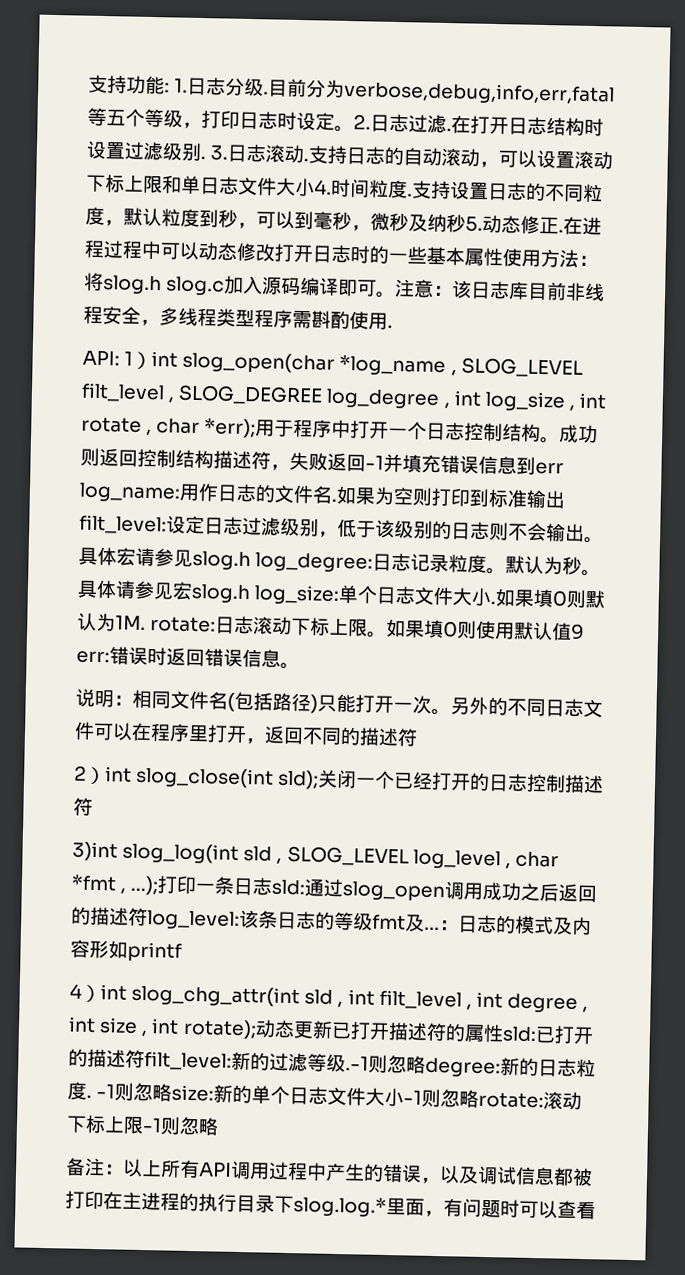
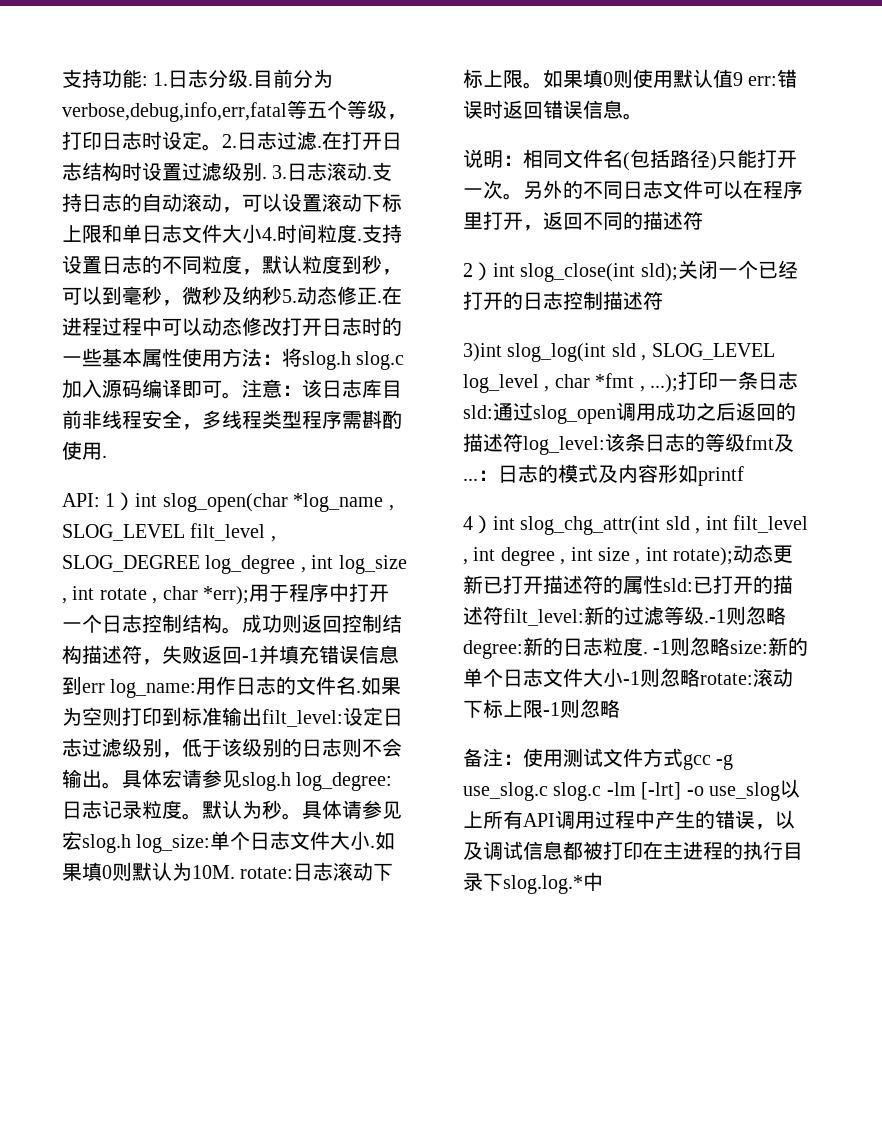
[115,615,146,630] 1M. -> [192,865,235,879] 10M.
(124, 1169) none -> [523,748,734,770] [463,782,780,801] 使用测试文件方式gcc -g use_slog.c slog.c -lm [-lrt] -o use_slog
[386,1198,596,1220] 里面，有问题时可以查看 -> [583,872,603,891] 中

